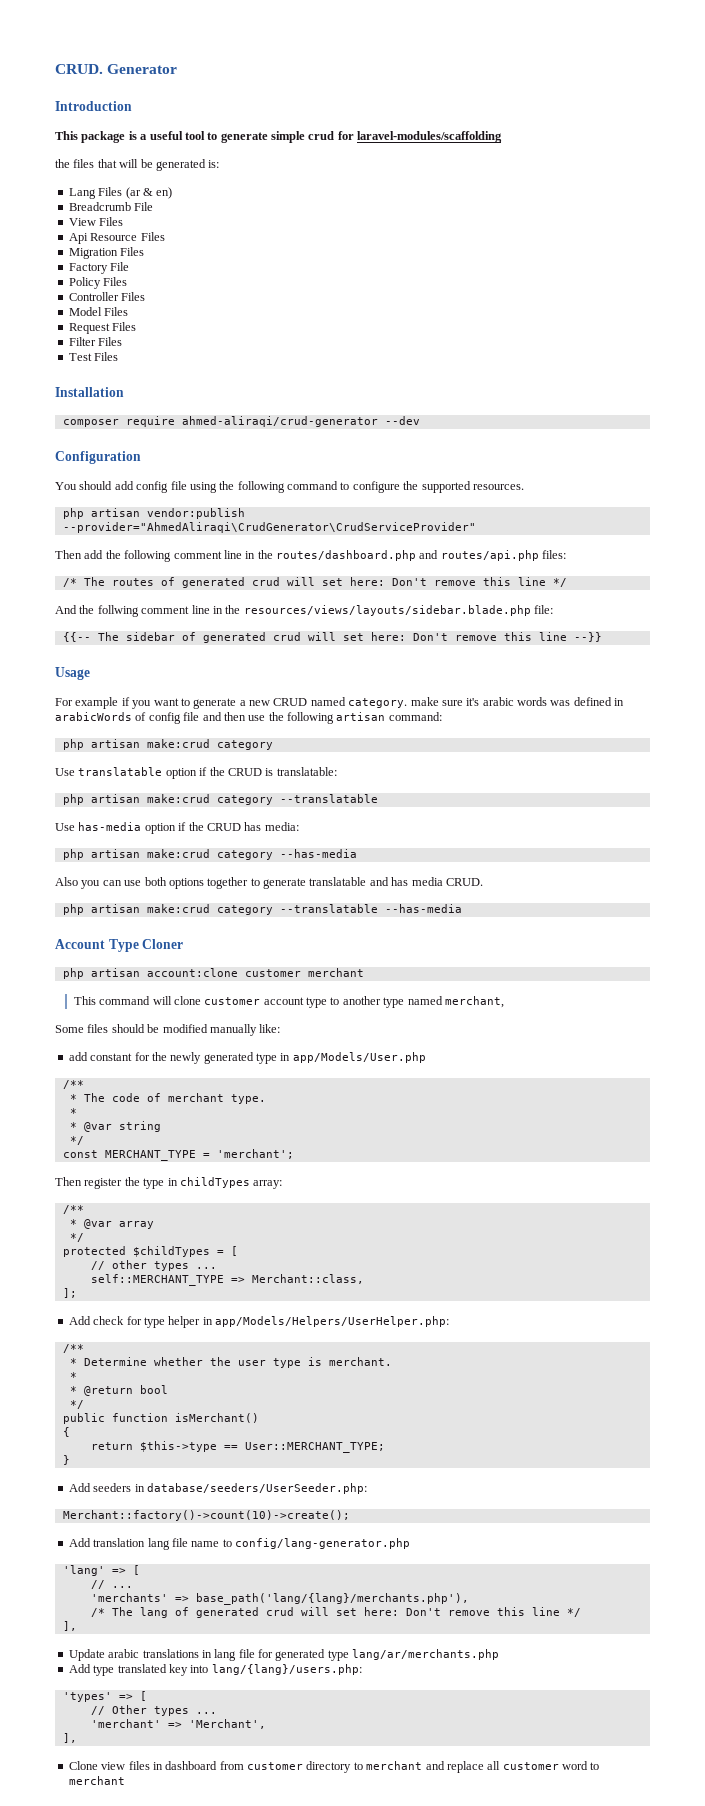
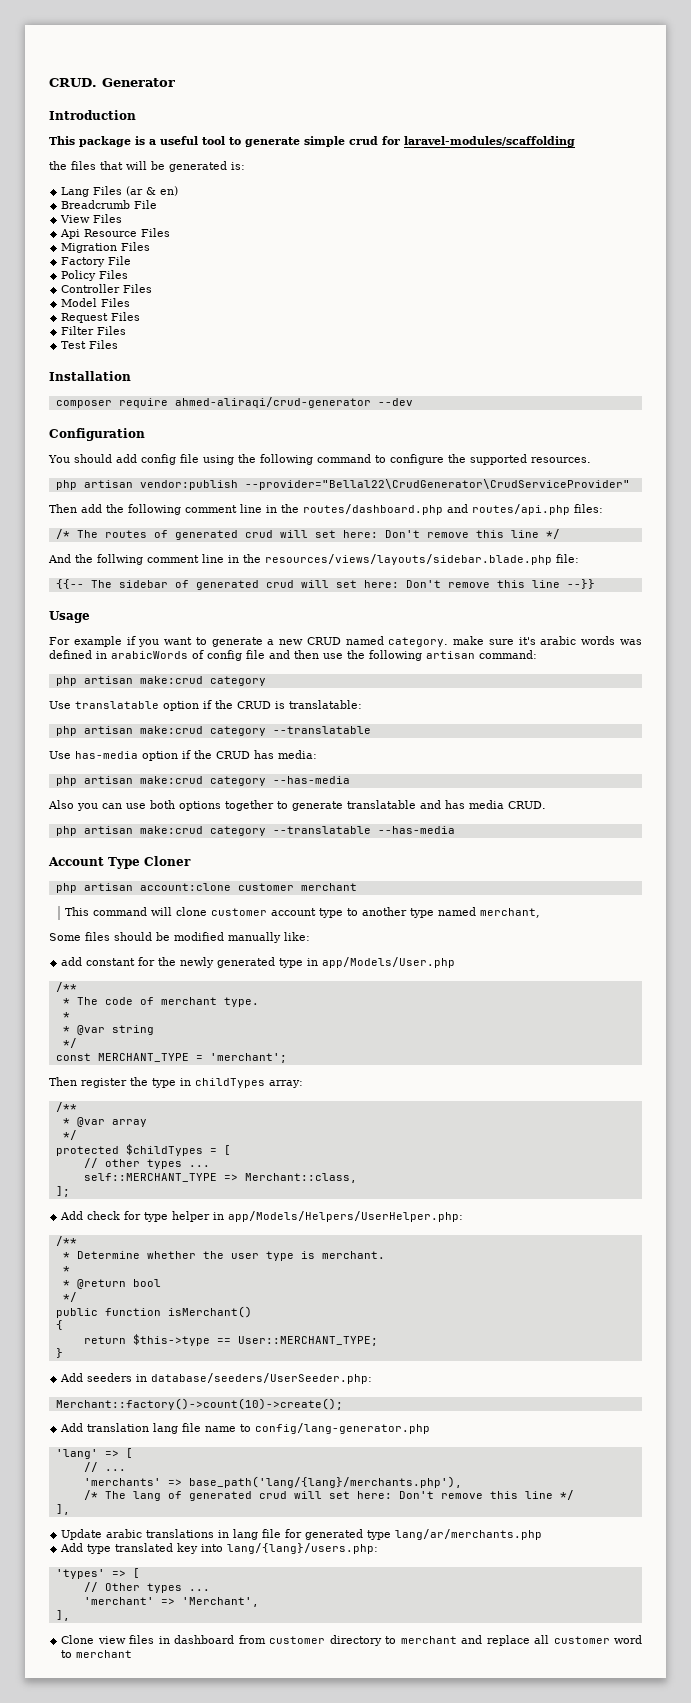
[62,522,476,533] --provider="AhmedAliraqi\CrudGenerator\CrudServiceProvider" -> [244,479,630,490] --provider="Bellal22\CrudGenerator\CrudServiceProvider"

